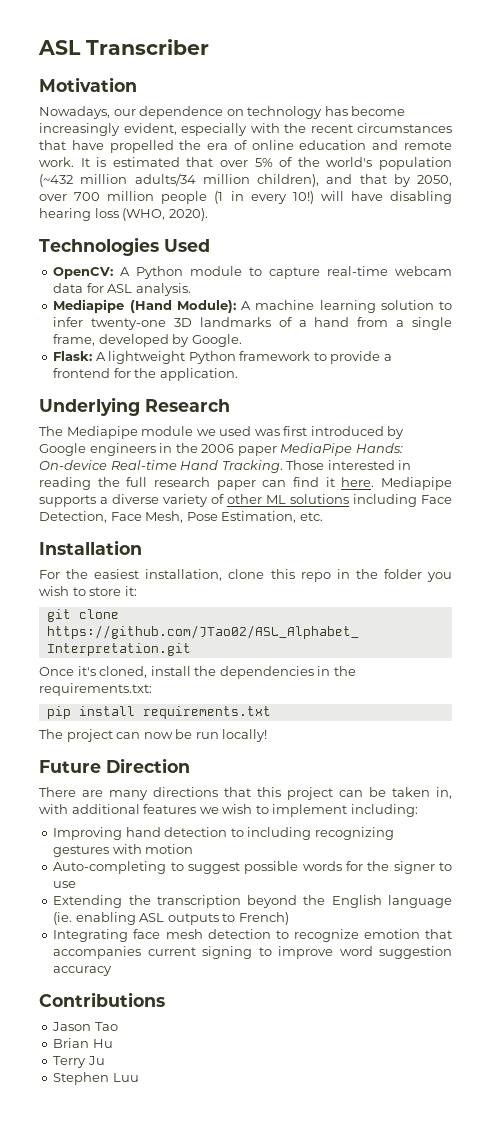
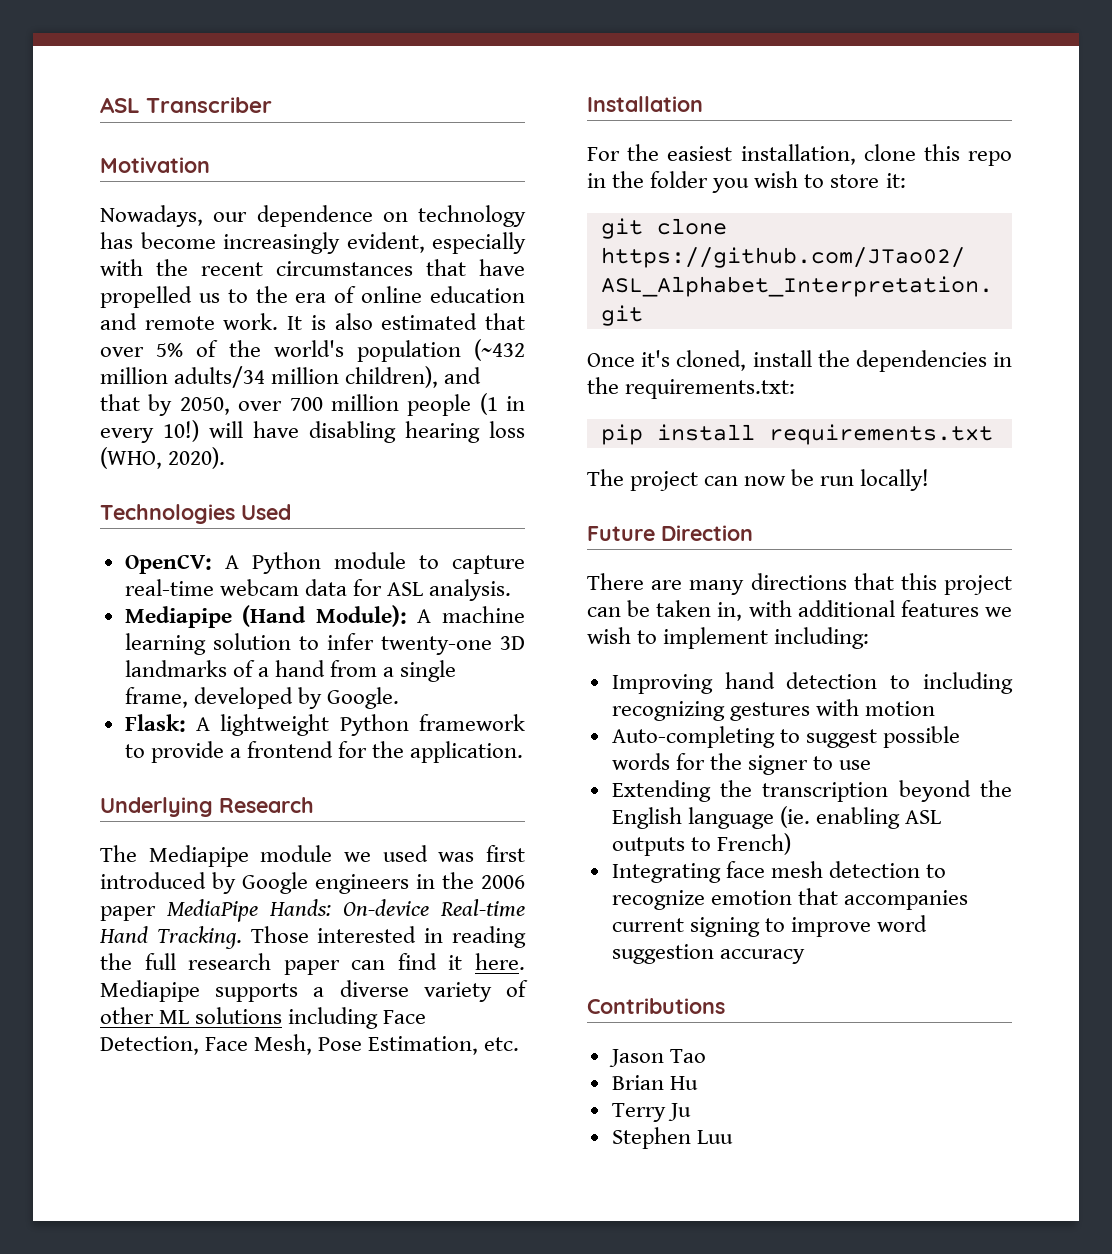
(174, 146) none -> [198,289,248,303] us to
(107, 162) none -> [334,313,373,330] also

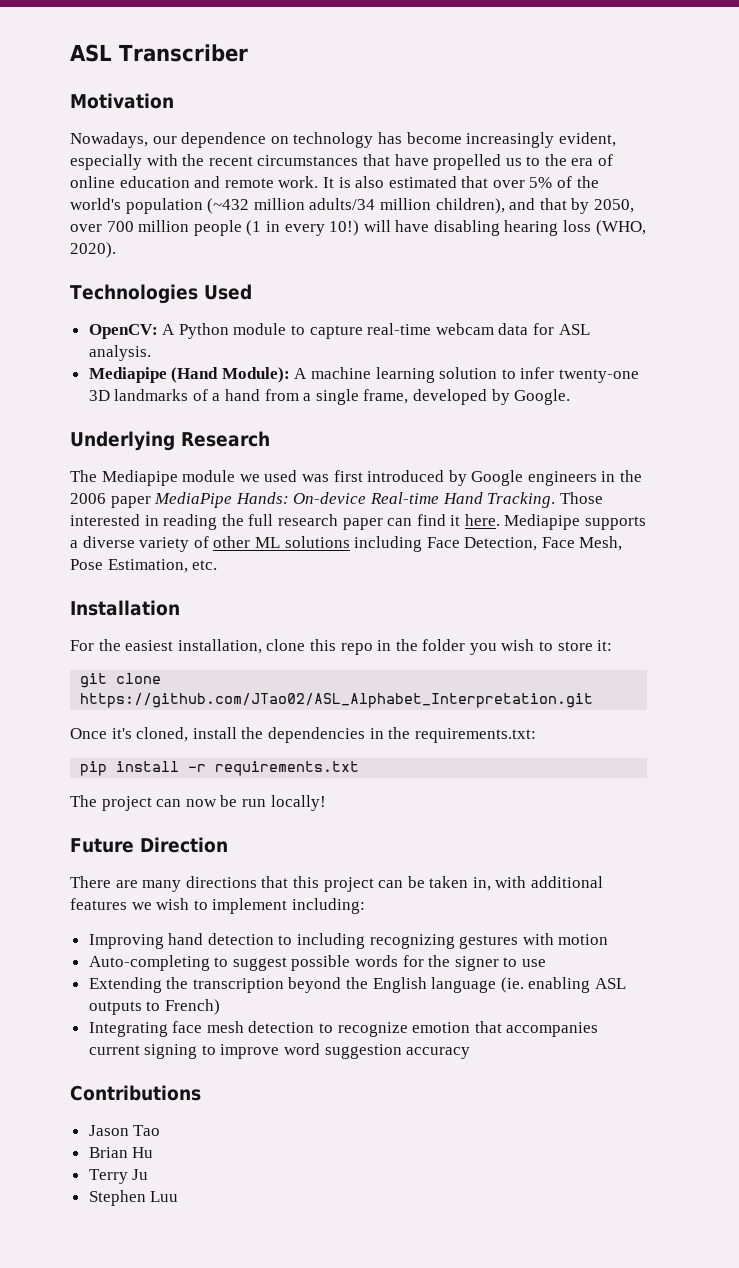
[124,714,525,736] [124,741,524,763] // Flask: A lightweight Python framework to provide a frontend for the application. -> (571, 397) none
(755, 432) none -> [188,764,207,772] -r

